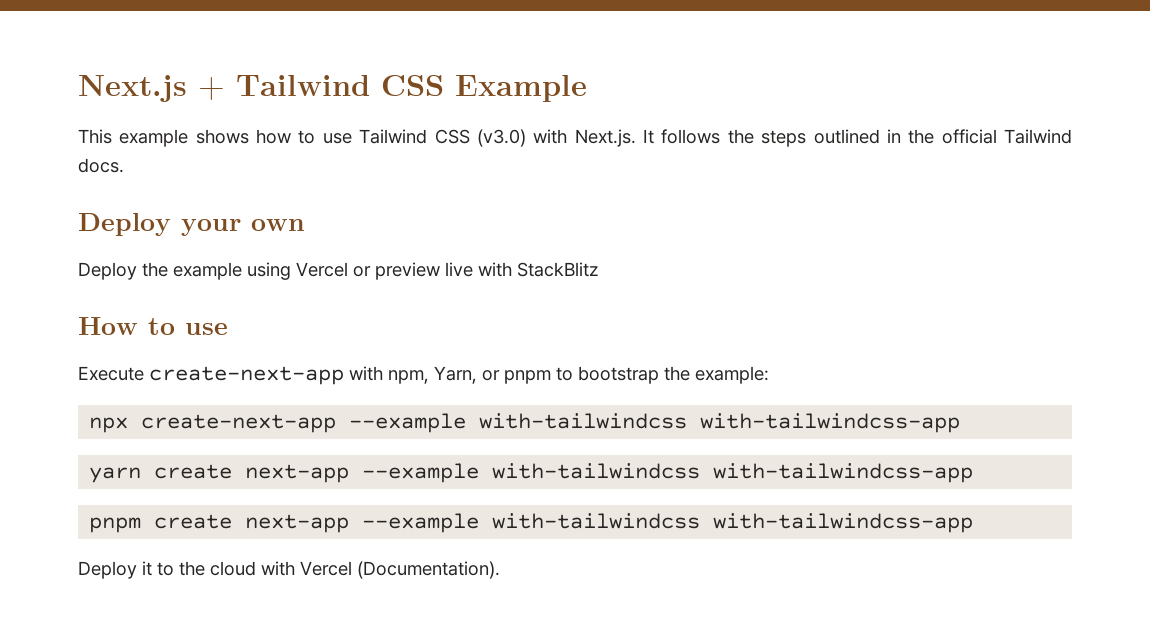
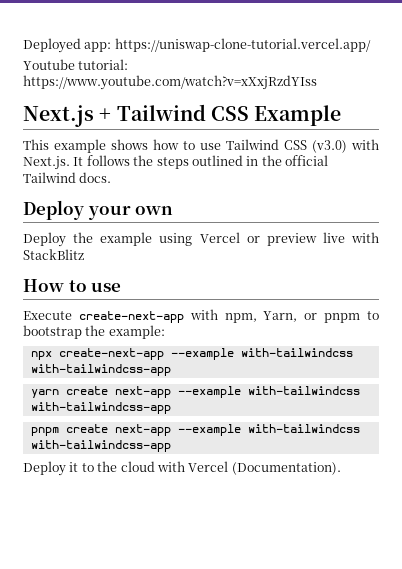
(78, 88) none -> [23,38,371,53] [23,59,129,70] [23,75,317,90] Deployed app: https://uniswap-clone-tutorial.vercel.app/ // Youtube tutorial: https://www.youtube.com/watch?v=xXxjRzdYIss //

